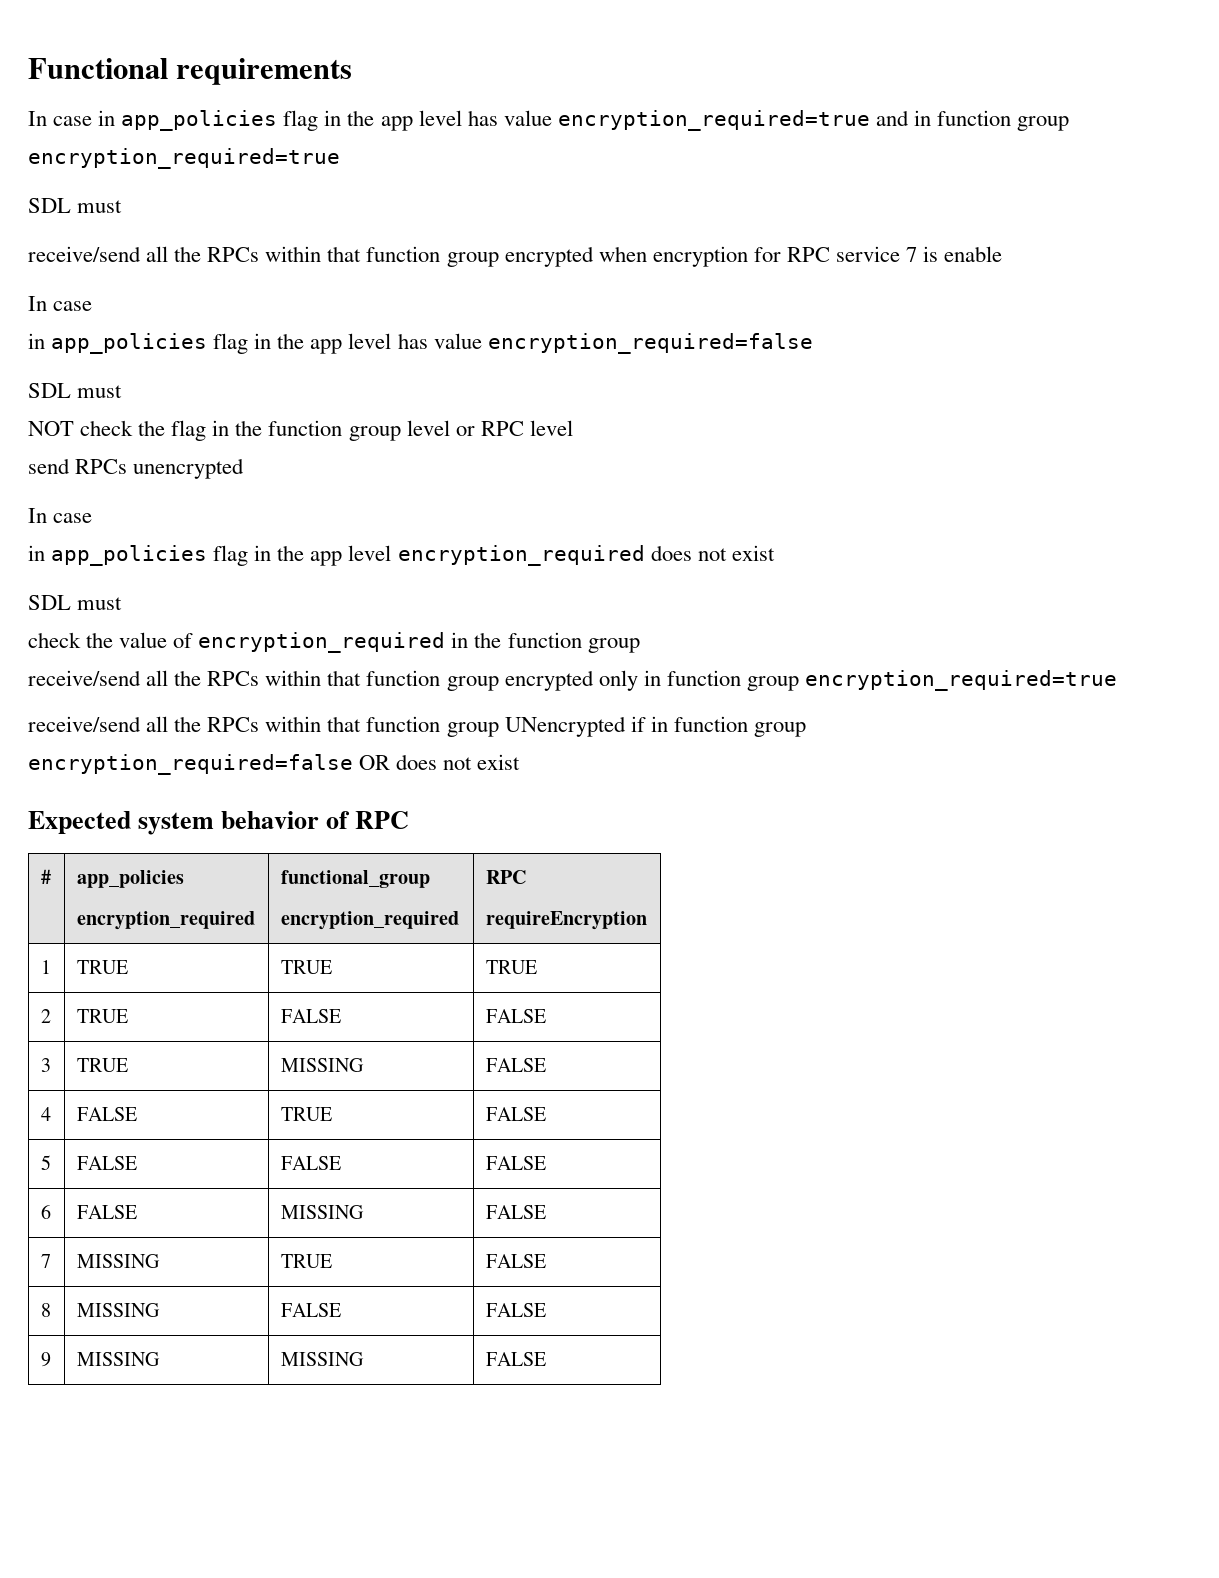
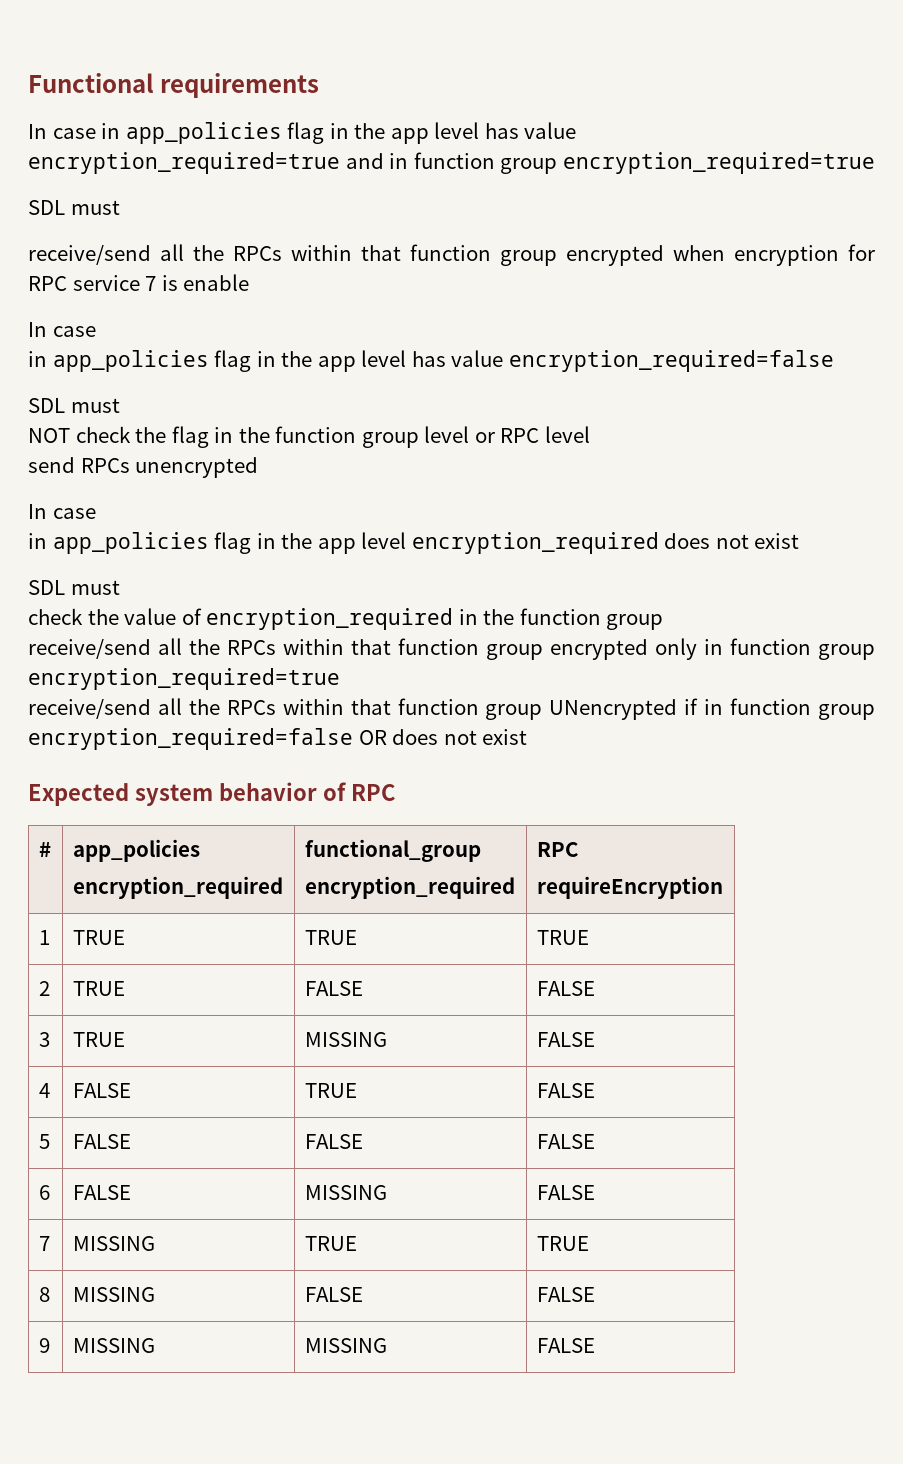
[485,1254,546,1268] FALSE -> [536,1236,589,1251] TRUE

